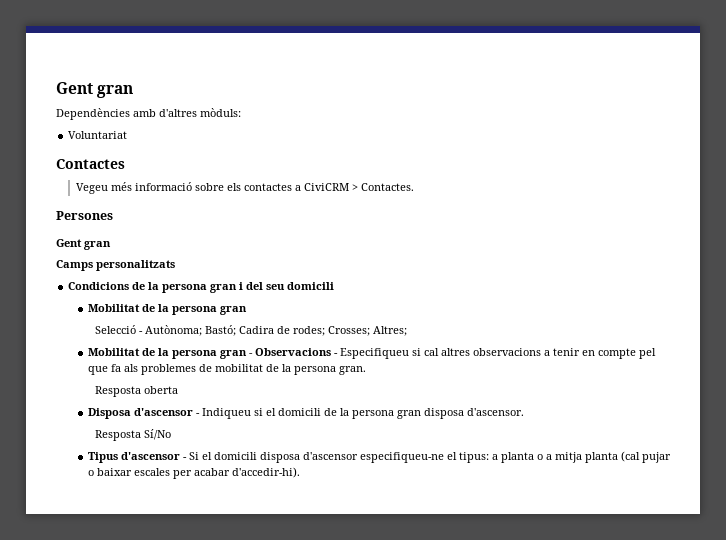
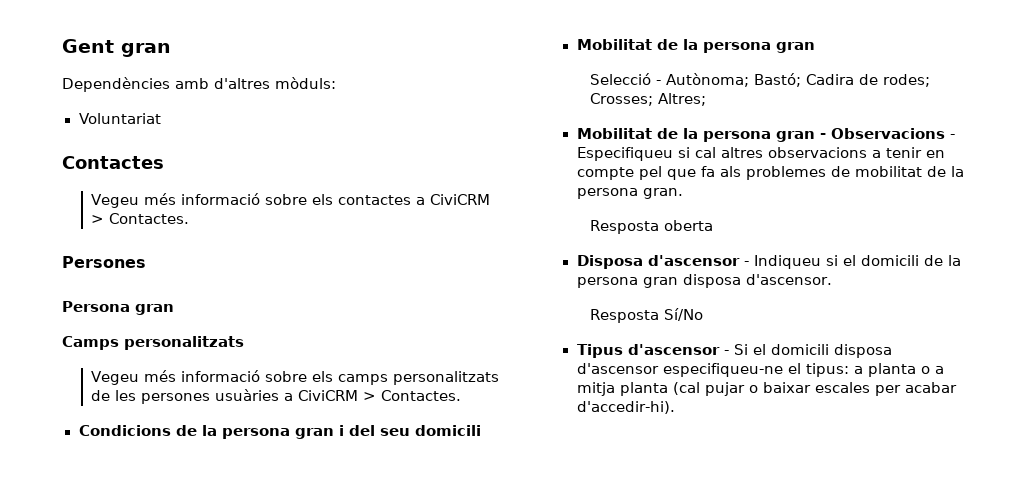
[56,239,82,247] Gent -> [62,301,130,312] Persona
(175, 265) none -> [91,370,500,385] [91,389,462,404] // Vegeu més informació sobre els camps personalitzats de les persones usuàries a CiviCRM > Contactes.

